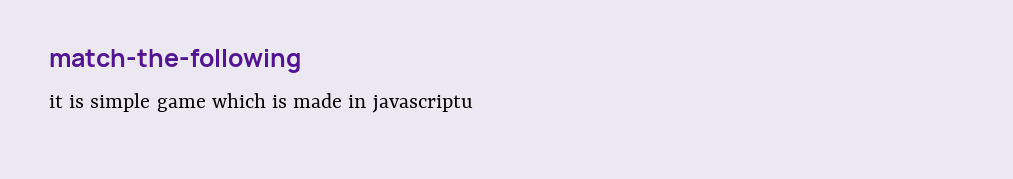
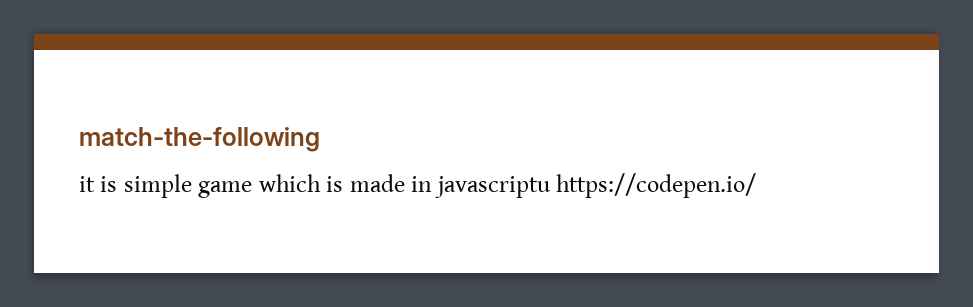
(473, 104) none -> [556,173,757,198] https://codepen.io/

